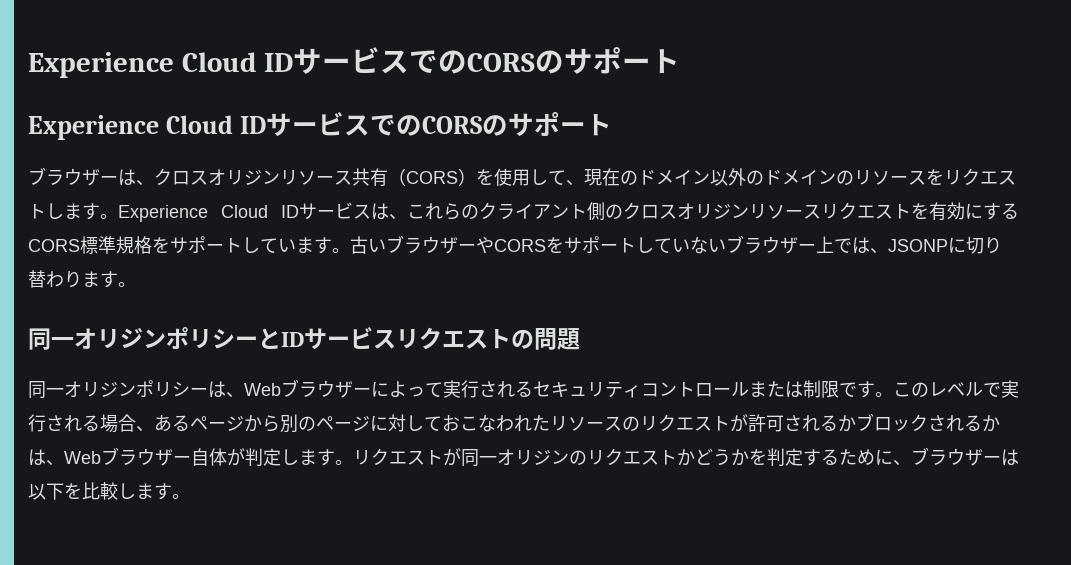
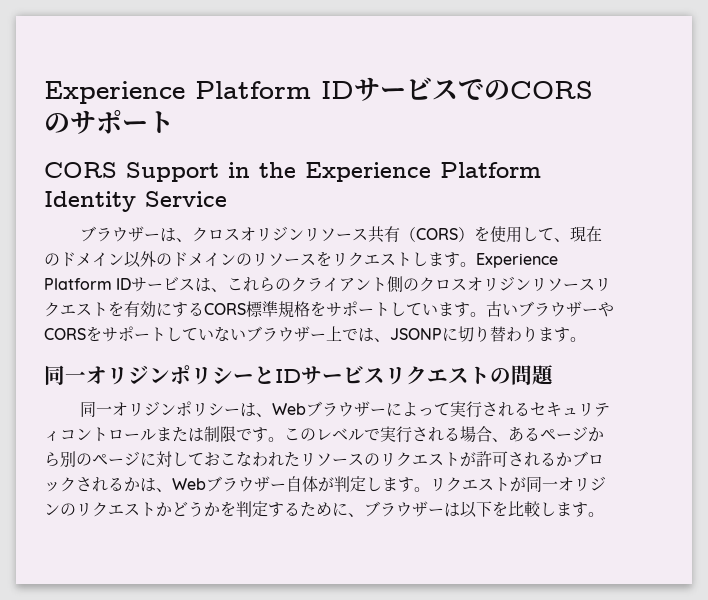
[28,47,681,78] [28,112,612,140] Experience Cloud IDサービスでのCORSのサポート // Experience Cloud IDサービスでのCORSのサポート -> [44,77,593,104] [44,109,174,134] [44,162,541,182] [44,191,227,212] Experience Platform IDサービスでのCORSのサポート // CORS Support in the Experience Platform Identity Service
[221,205,268,218] Cloud -> [44,278,112,290] Platform

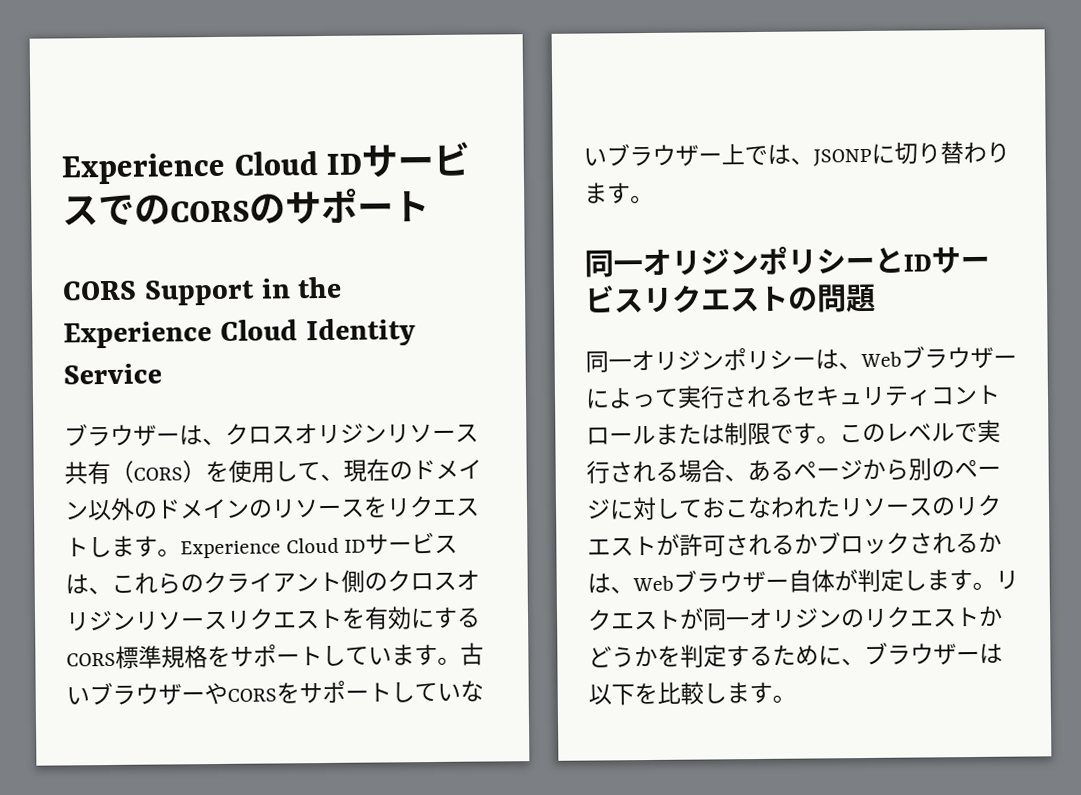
[44,81,311,104] Experience Platform -> [61,151,318,185] Experience Cloud
[440,162,541,178] Platform -> [219,319,298,341] Cloud
[44,278,112,290] Platform -> [286,537,340,554] Cloud

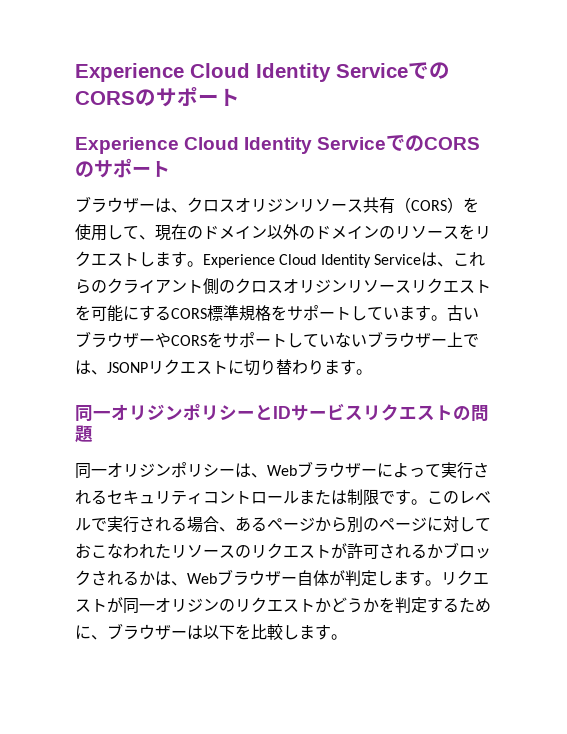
[61,141,471,185] [62,188,430,226] [62,276,343,306] [63,318,416,349] [63,363,162,385] Experience Cloud IDサービスでのCORSのサポート // CORS Support in the Experience Cloud Identity Service -> [75,62,450,82] [75,87,240,107] [75,135,481,154] [75,158,170,178] Experience Cloud Identity ServiceでのCORSのサポート // Experience Cloud Identity ServiceでのCORSのサポート
[344,531,459,555] IDサービス -> [320,254,421,268] Identity Service
[364,606,412,630] 有効 -> [91,305,123,322] 可能
(872, 157) none -> [148,359,228,375] リクエスト

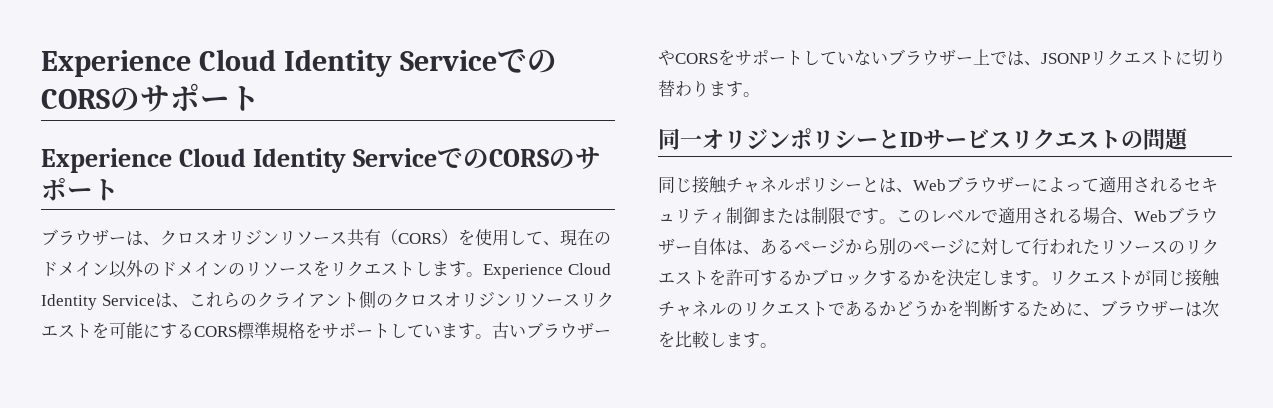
[91,462,235,478] 一オリジンポリシー -> [675,176,879,194] じ接触チャネルポリシーと
[441,462,473,479] 実行 -> [1099,176,1133,193] 適用
[203,491,299,504] コントロール -> [726,207,760,224] 制御
[107,516,139,533] 実行 -> [998,207,1032,224] 適用
(235, 529) none -> [1134,207,1218,224] [658,238,760,255] Webブラウザー自体は、
[75,543,123,559] おこな -> [1032,238,1049,255] 行
[331,543,411,559] が許可され -> [709,269,777,286] を許可す
[91,569,361,586] されるかは、Webブラウザー自体が判 -> [879,269,964,286] するかを決
[139,597,315,613] 一オリジンのリクエスト -> [1168,269,1220,287] [658,300,879,317] じ接触チャネルのリクエストである
[411,597,427,613] 定 -> [981,300,998,317] 断
[203,625,235,640] 以下 -> [1202,300,1219,317] 次

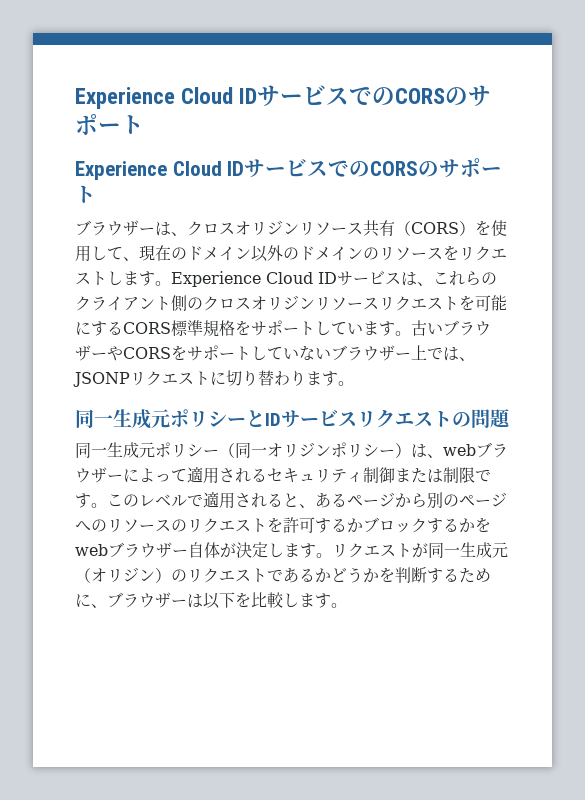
[41,49,497,77] Experience Cloud Identity Service -> [75,85,350,109] Experience Cloud IDサービス
[252,148,437,173] Identity Service -> [227,159,329,178] IDサービス
[41,294,155,310] Identity Service -> [318,271,401,286] IDサービス
[702,128,790,149] オリジン -> [113,409,170,429] 生成元
[675,176,946,194] じ接触チャネルポリシーとは、Web -> [91,442,476,458] 一生成元ポリシー（同一オリジンポリシー）は、web
[1083,207,1218,224] [658,238,743,255] 場合、Webブラウザー自体は -> [283,493,299,507] と
[964,238,1100,255] に対して行われた -> [75,519,107,532] への
(947, 277) none -> [75,542,236,558] webブラウザー自体が
[1168,269,1220,287] [658,300,726,317] じ接触チャネル -> [444,542,508,558] [75,567,171,583] 一生成元（オリジン）
[1202,300,1219,317] 次 -> [203,592,235,609] 以下

